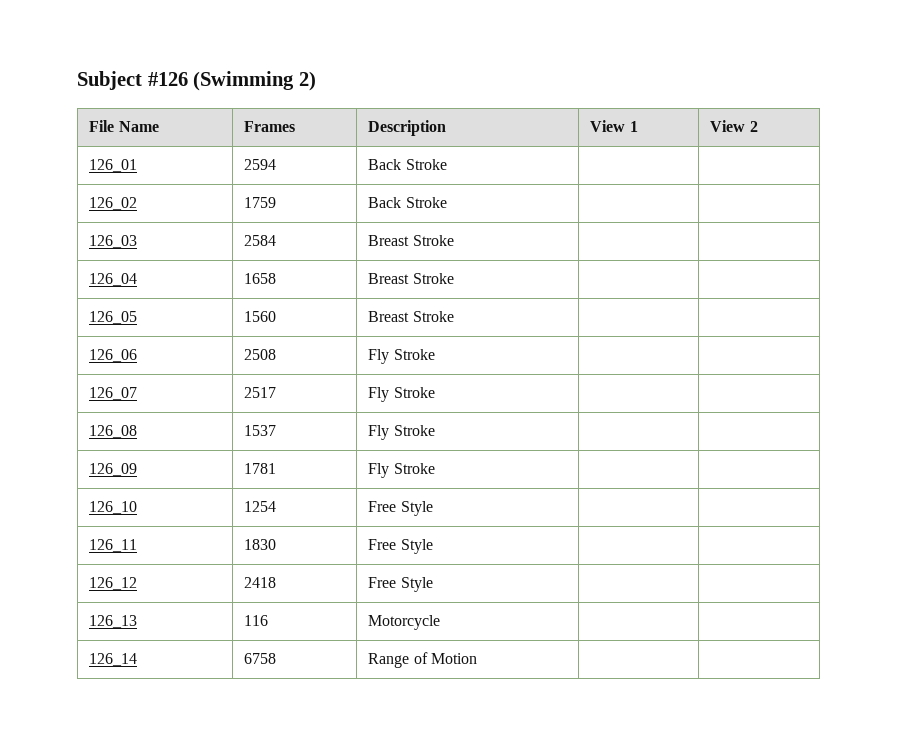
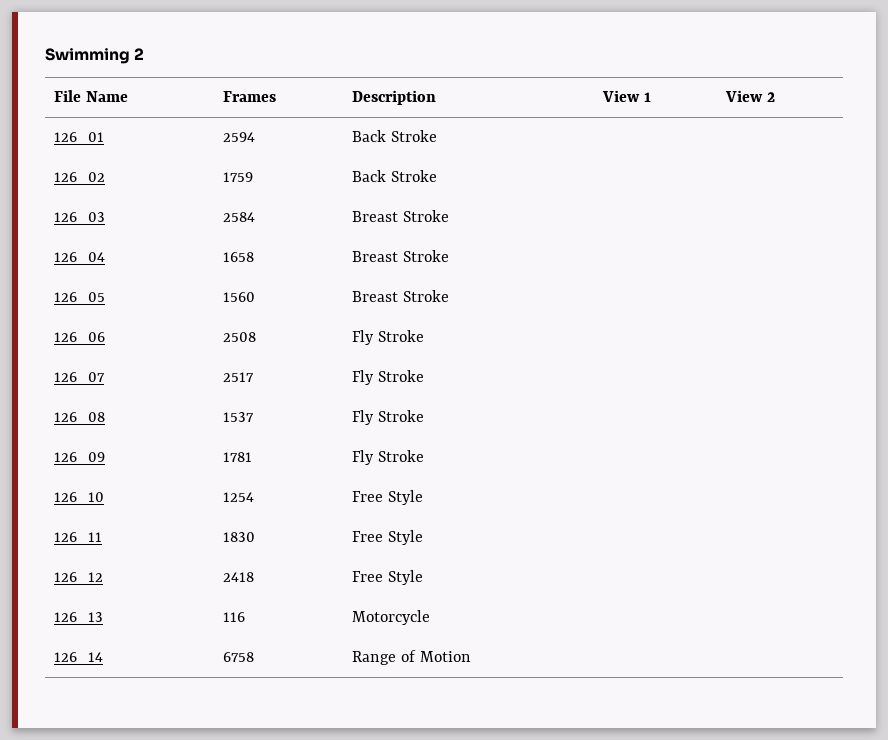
[77,71,316,91] Subject #126 (Swimming 2) -> [45,48,145,64] Swimming 2

